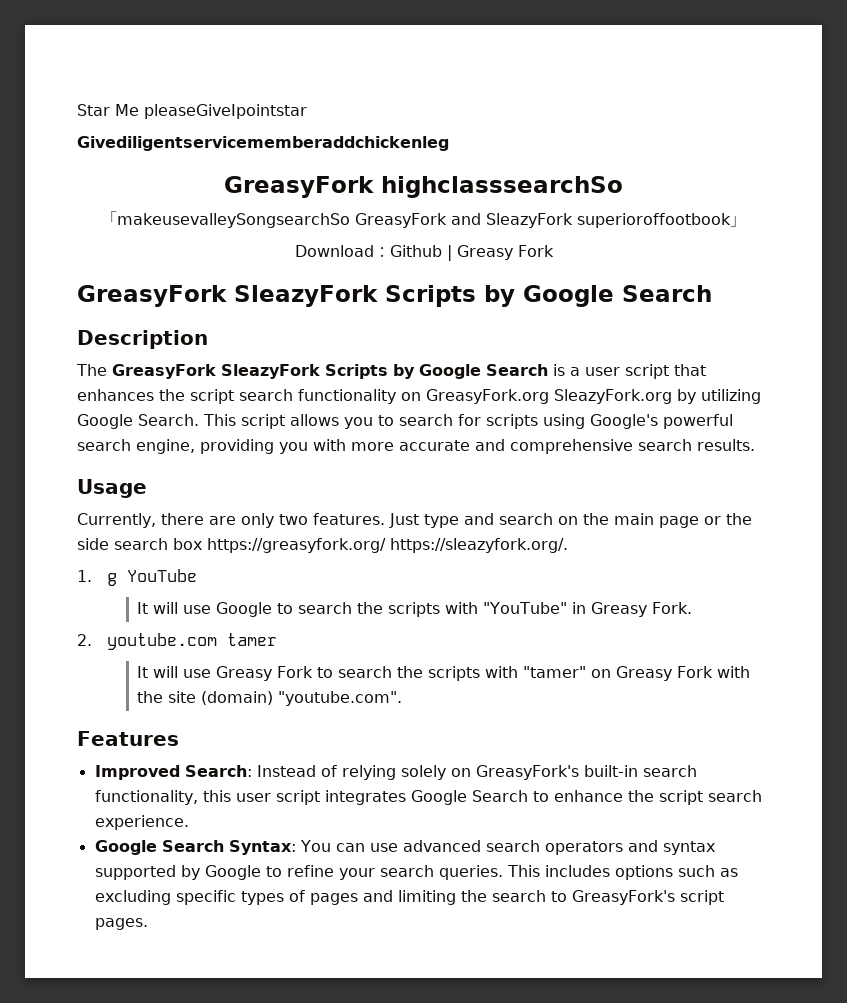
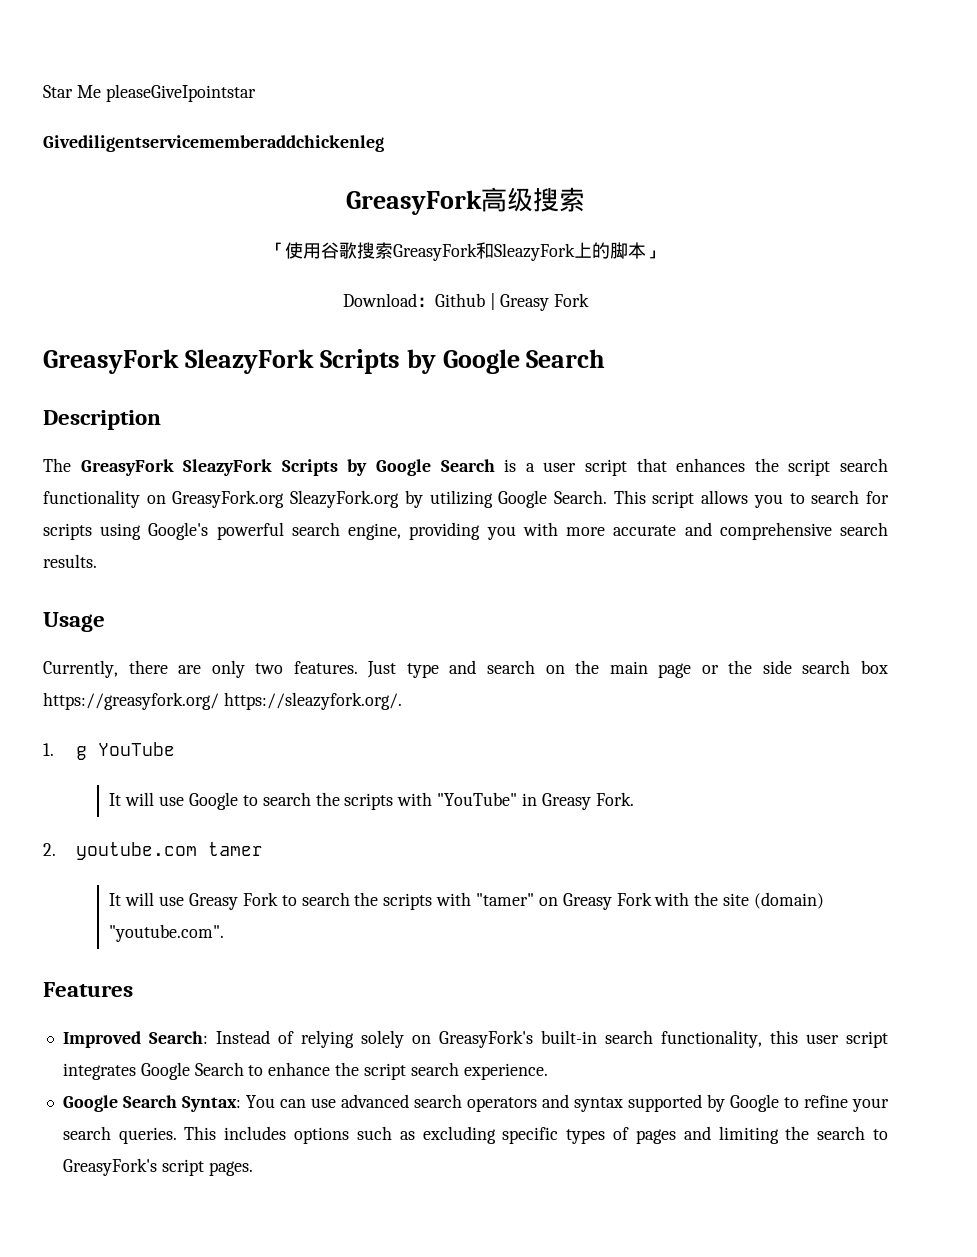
[380,176,623,198] highclasssearchSo -> [481,187,585,212] 高级搜索
[117,213,731,228] makeusevalleySongsearchSo GreasyFork and SleazyFork superioroffootbook -> [285,242,646,261] 使用谷歌搜索GreasyFork和SleazyFork上的脚本

